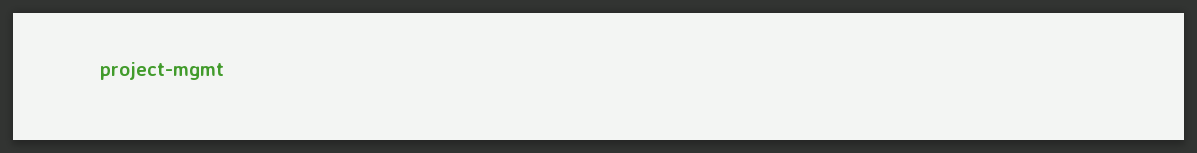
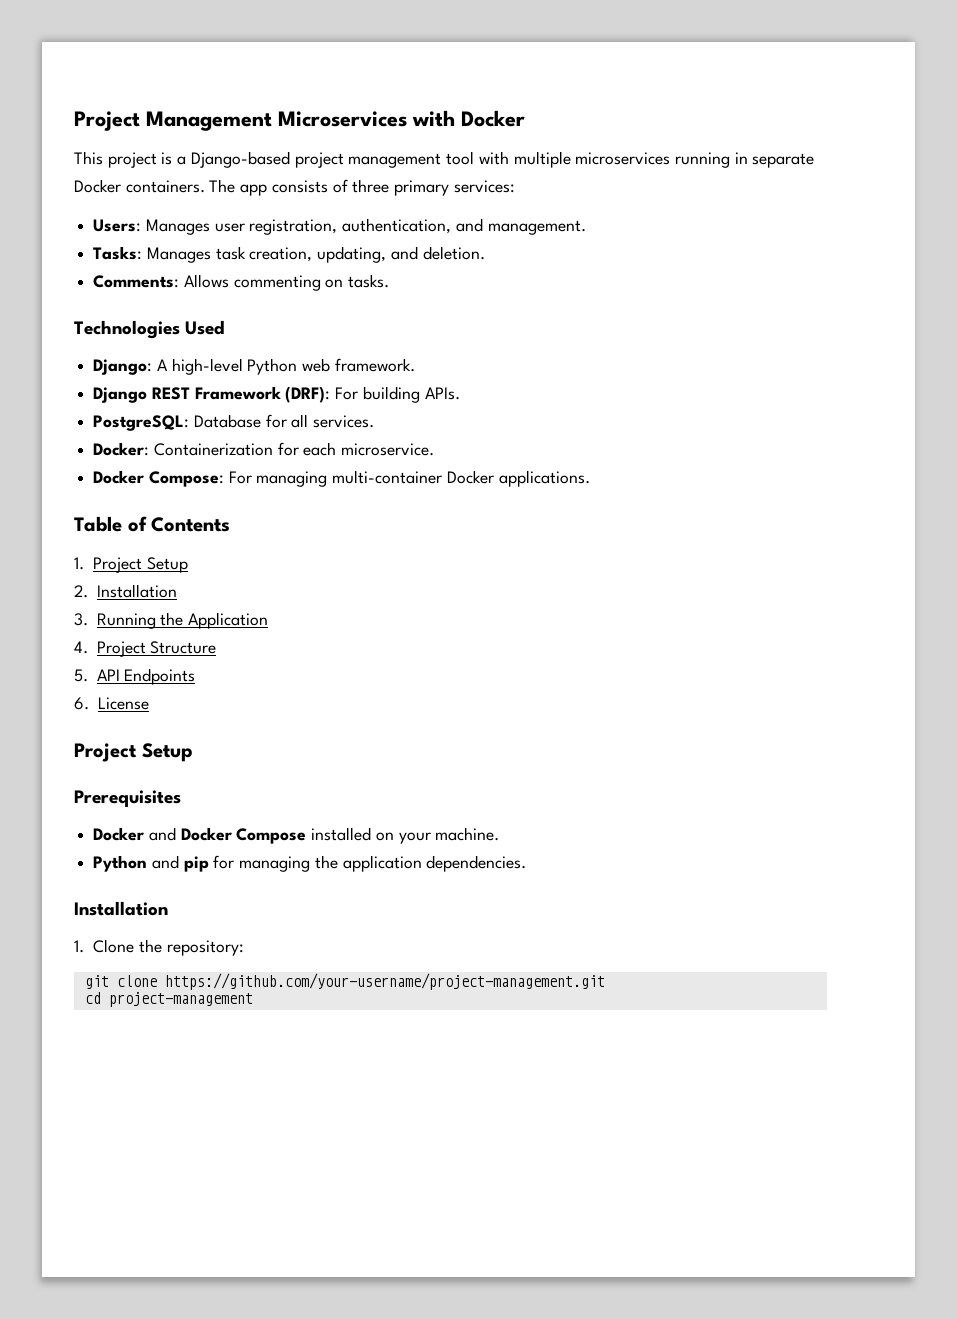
[100,62,224,80] project-mgmt -> [74,110,525,131] [74,151,815,168] [74,179,515,196] [93,218,586,235] [93,246,485,263] [93,274,390,291] [74,320,226,339] [93,358,415,375] [93,386,460,403] [93,414,375,431] [93,442,435,456] [93,470,590,487] [74,516,231,532] [74,557,189,573] [74,584,177,598] [74,612,269,629] [74,641,217,657] [74,668,196,685] [74,697,149,710] [74,743,193,762] [74,790,181,807] [93,827,500,844] [93,855,527,872] [74,901,168,916] [74,939,244,956] [84,973,605,990] [84,992,253,1007] Project Management Microservices with Docker // This project is a Django-based project management tool with multiple microservices running in separate Docker containers. The app consists of three primary services: // Users: Manages user registration, authentication, and management. // Tasks: Manages task creation, updating, and deletion. // Comments: Allows commenting on tasks. // Technologies Used // Django: A high-level Python web framework. // Django REST Framework (DRF): For building APIs. // PostgreSQL: Database for all services. // Docker: Containerization for each microservice. // Docker Compose: For managing multi-container Docker applications. // Table of Contents // 1. Project Setup // 2. Installation // 3. Running the Application // 4. Project Structure // 5. API Endpoints // 6. License // Project Setup // Prerequisites // Docker and Docker Compose installed on your machine. // Python and pip for managing the application dependencies. // Installation // 1. Clone the repository: // git clone https://github.com/your-username/project-management.git // cd project-management

